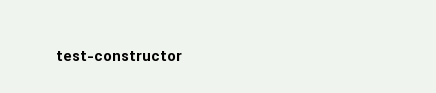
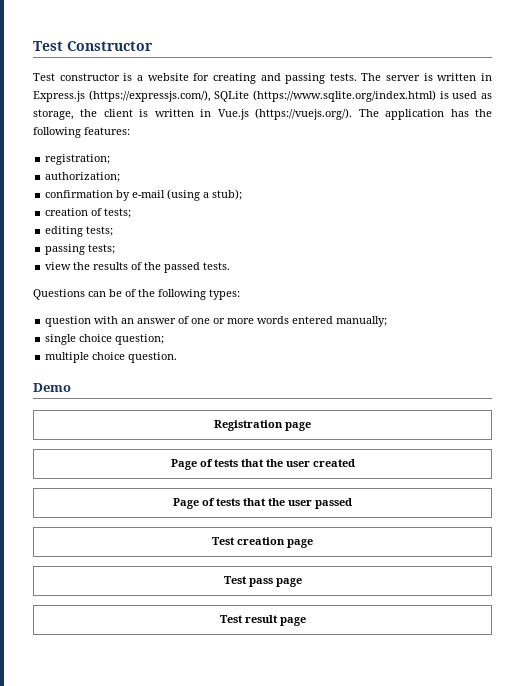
[56,51,182,61] test-constructor -> [33,41,153,51] [33,73,493,84] [33,90,493,102] [33,108,492,120] [33,127,130,138] [45,154,111,165] [45,172,121,182] [45,189,243,201] [45,208,132,218] [45,226,114,237] [45,244,116,255] [45,262,231,273] [33,289,240,300] [45,316,388,327] [45,334,165,345] [45,352,178,363] [33,383,71,392] [214,420,311,431] [170,459,355,470] [173,498,353,509] [212,537,313,548] [223,576,302,587] [219,615,306,626] Test Constructor // Test constructor is a website for creating and passing tests. The server is written in Express.js (https://expressjs.com/), SQLite (https://www.sqlite.org/index.html) is used as storage, the client is written in Vue.js (https://vuejs.org/). The application has the following features: // registration; // authorization; // confirmation by e-mail (using a stub); // creation of tests; // editing tests; // passing tests; // view the results of the passed tests. // Questions can be of the following types: // question with an answer of one or more words entered manually; // single choice question; // multiple choice question. // Demo // Registration page // Page of tests that the user created // Page of tests that the user passed // Test creation page // Test pass page // Test result page

